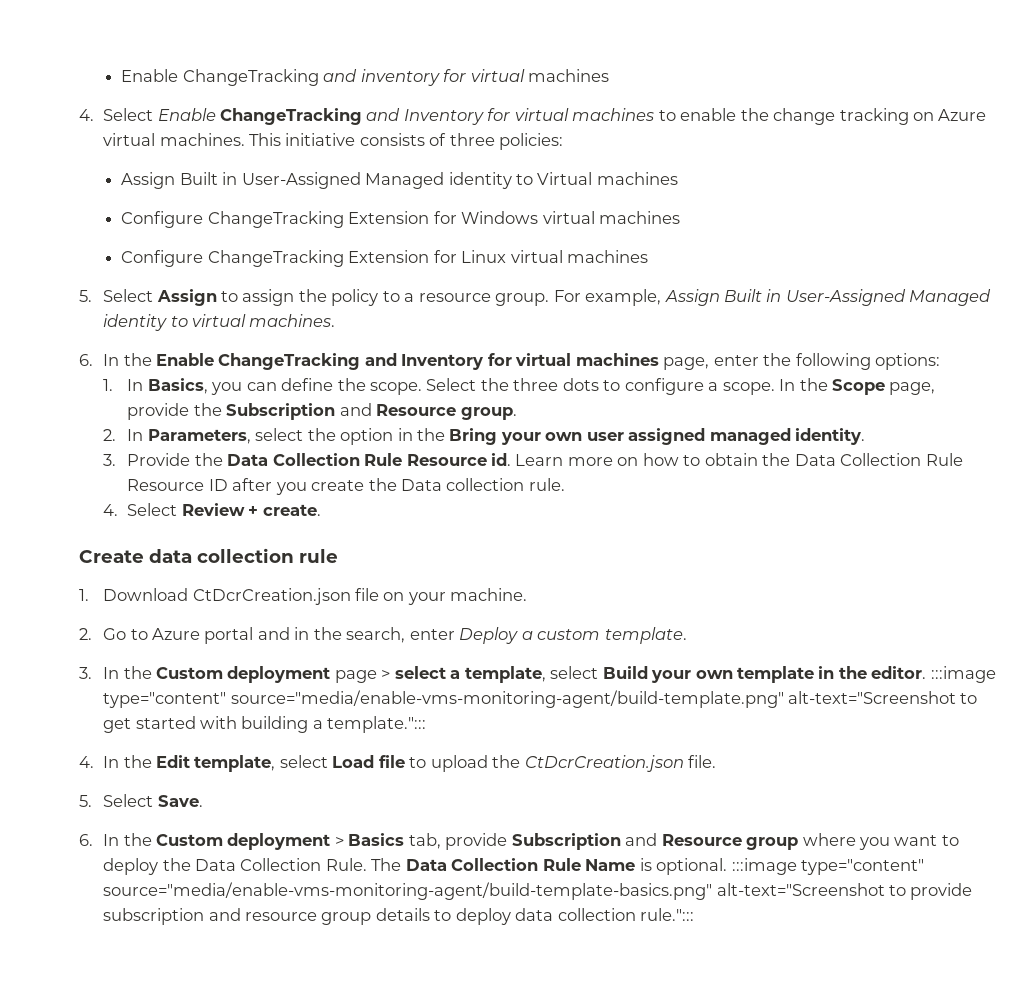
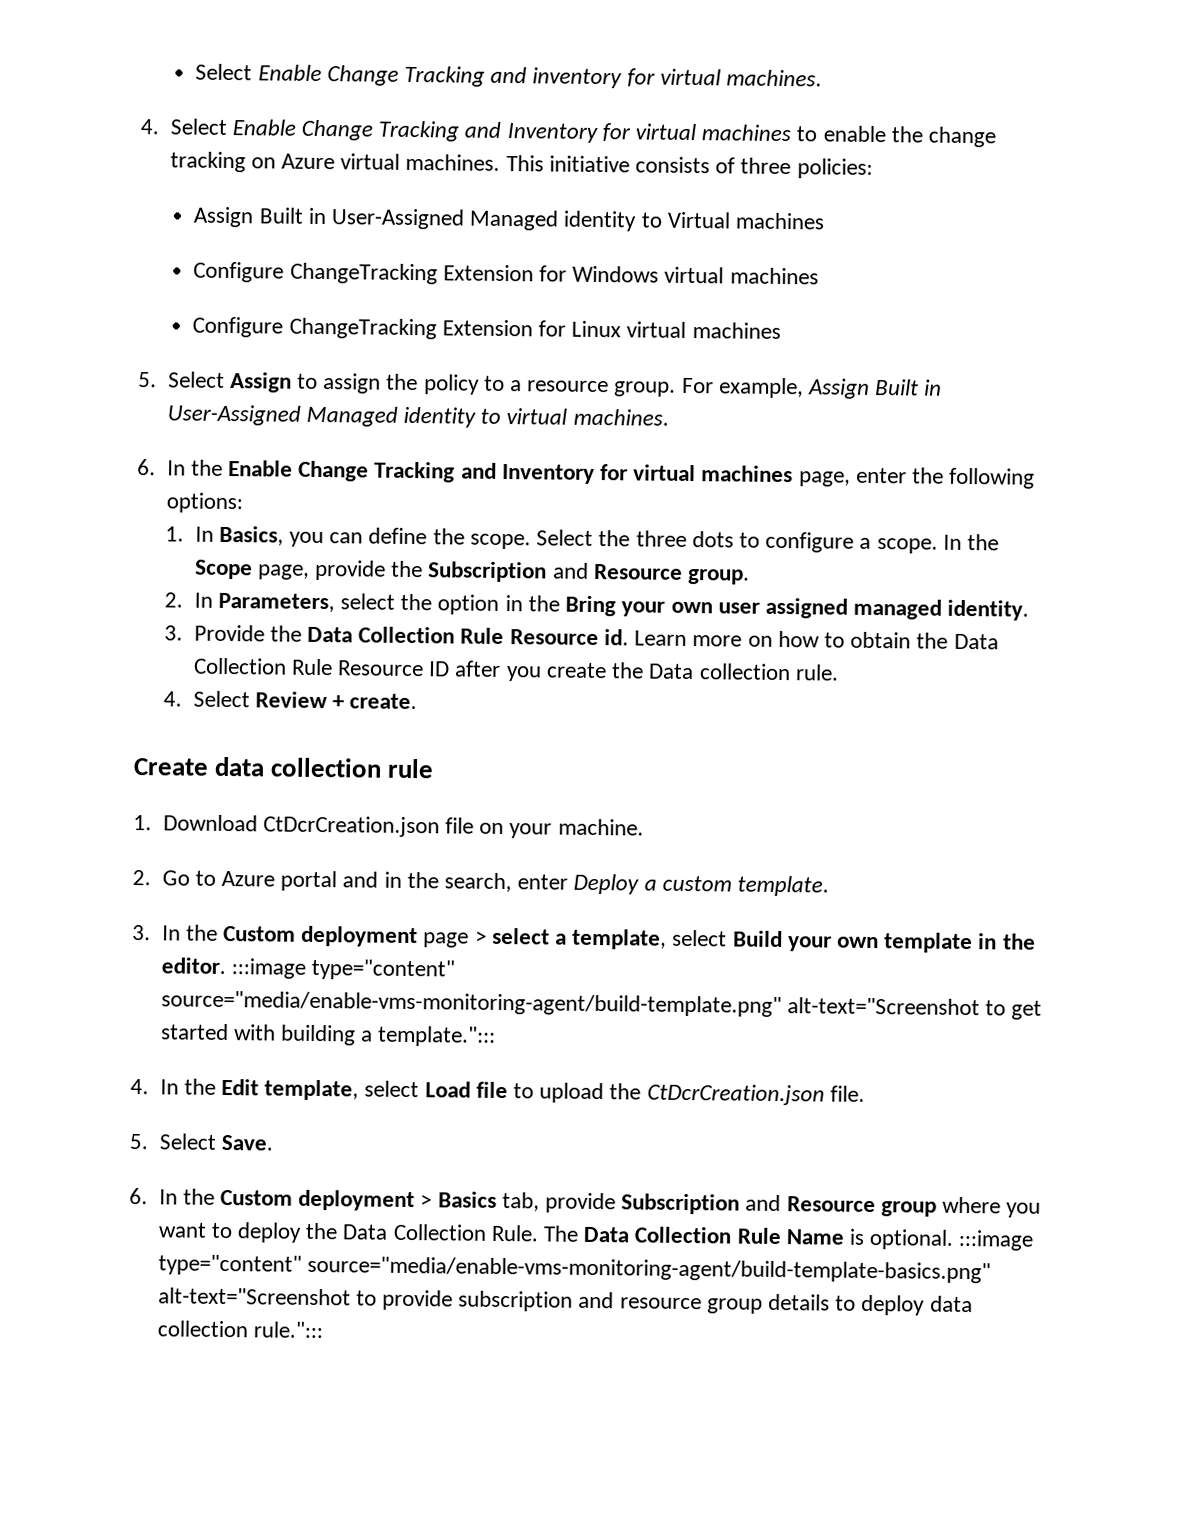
[121,69,319,86] Enable ChangeTracking -> [195,63,486,87] Select Enable Change Tracking
[527,69,609,82] machines -> [726,69,823,87] machines.
[220,108,363,125] ChangeTracking -> [300,119,460,142] Change Tracking
[218,353,361,370] ChangeTracking -> [298,460,456,483] Change Tracking

